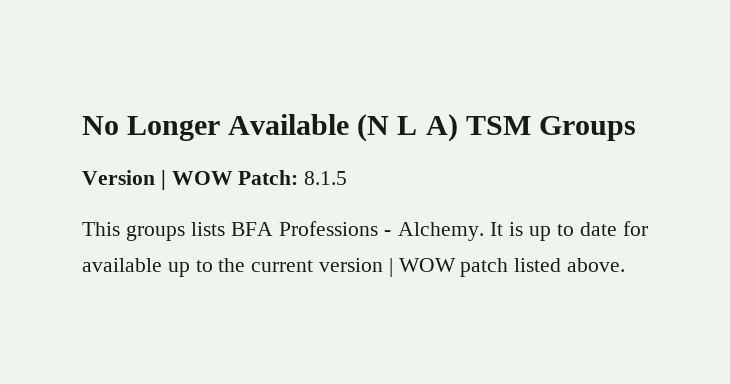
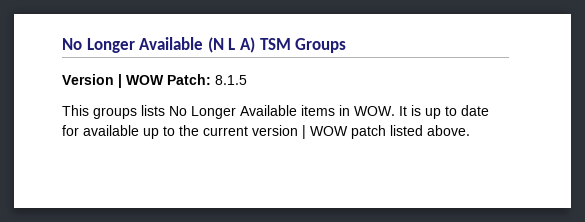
[231,221,484,241] BFA Professions - Alchemy. -> [169,105,395,119] No Longer Available items in WOW.

